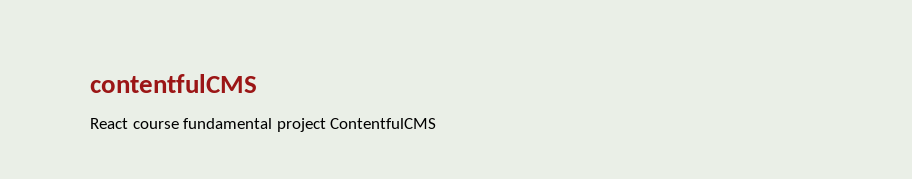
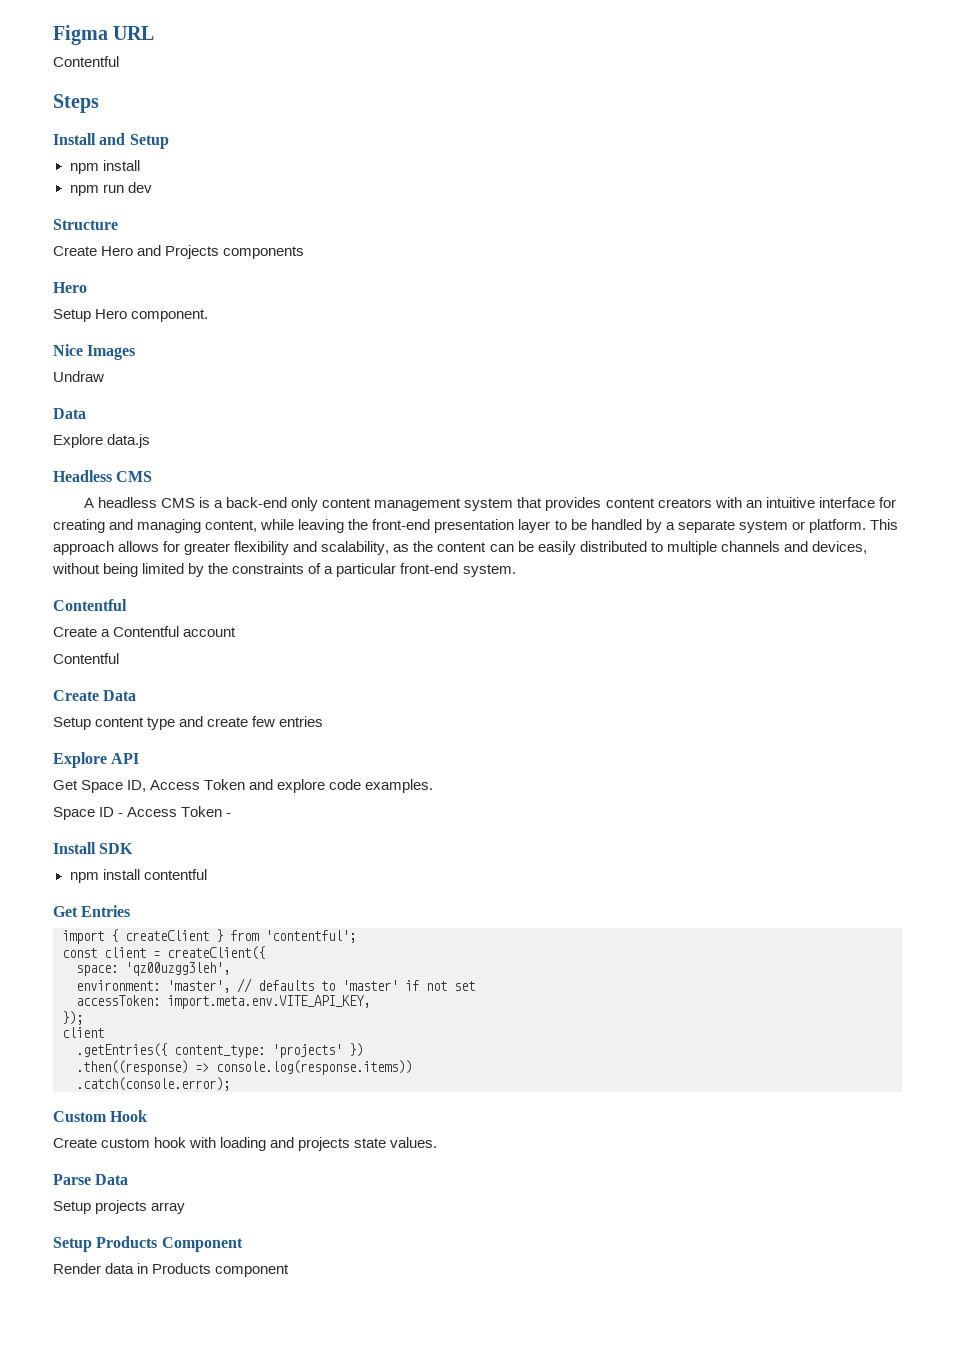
[90,74,257,93] [90,118,437,132] contentfulCMS // React course fundamental project ContentfulCMS -> [53,25,155,45] [53,56,119,67] [53,94,99,113] [53,133,169,149] [69,160,140,174] [69,182,152,196] [53,219,118,230] [53,245,305,259] [53,282,87,293] [53,309,209,322] [53,344,136,360] [53,371,104,382] [53,408,86,419] [53,434,151,448] [53,470,153,482] [83,497,896,511] [53,519,898,533] [53,541,867,555] [52,563,516,577] [53,599,127,611] [53,626,237,637] [53,653,119,664] [53,690,137,701] [53,716,324,730] [53,752,140,768] [53,779,434,793] [53,806,232,820] [53,842,134,854] [69,869,207,883] [53,905,131,917] [62,929,356,944] [62,946,265,960] [76,962,230,976] [76,978,475,993] [76,995,370,1009] [62,1011,83,1025] [62,1027,104,1038] [76,1043,363,1058] [76,1060,412,1075] [76,1077,230,1091] [53,1110,148,1122] [53,1137,438,1151] [53,1174,129,1185] [53,1200,186,1214] [53,1236,243,1252] [53,1263,290,1277] Figma URL // Contentful // Steps // Install and Setup // npm install // npm run dev // Structure // Create Hero and Projects components // Hero // Setup Hero component. // Nice Images // Undraw // Data // Explore data.js // Headless CMS // A headless CMS is a back-end only content management system that provides content creators with an intuitive interface for creating and managing content, while leaving the front-end presentation layer to be handled by a separate system or platform. This approach allows for greater flexibility and scalability, as the content can be easily distributed to multiple channels and devices, without being limited by the constraints of a particular front-end system. // Contentful // Create a Contentful account // Contentful // Create Data // Setup content type and create few entries // Explore API // Get Space ID, Access Token and explore code examples. // Space ID - Access Token - // Install SDK // npm install contentful // Get Entries // import { createClient } from 'contentful'; // const client = createClient({ // space: 'qz00uzgg3leh', // environment: 'master', // defaults to 'master' if not set // accessToken: import.meta.env.VITE_API_KEY, // }); // client // .getEntries({ content_type: 'projects' }) // .then((response) => console.log(response.items)) // .catch(console.error); // Custom Hook // Create custom hook with loading and projects state values. // Parse Data // Setup projects array // Setup Products Component // Render data in Products component

